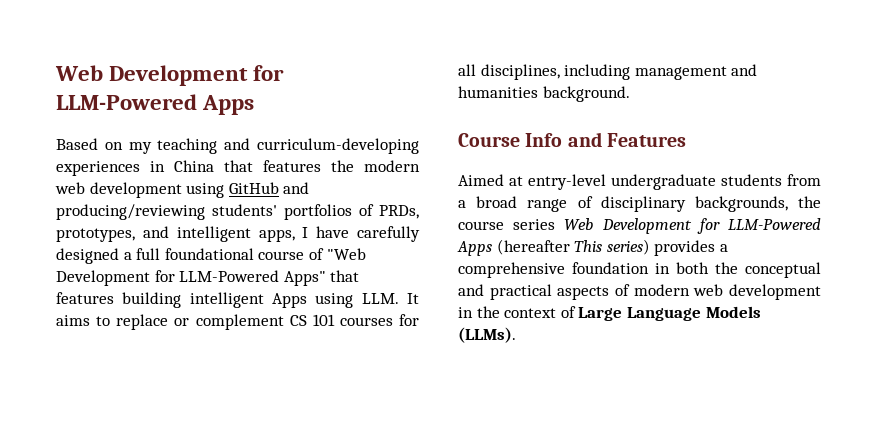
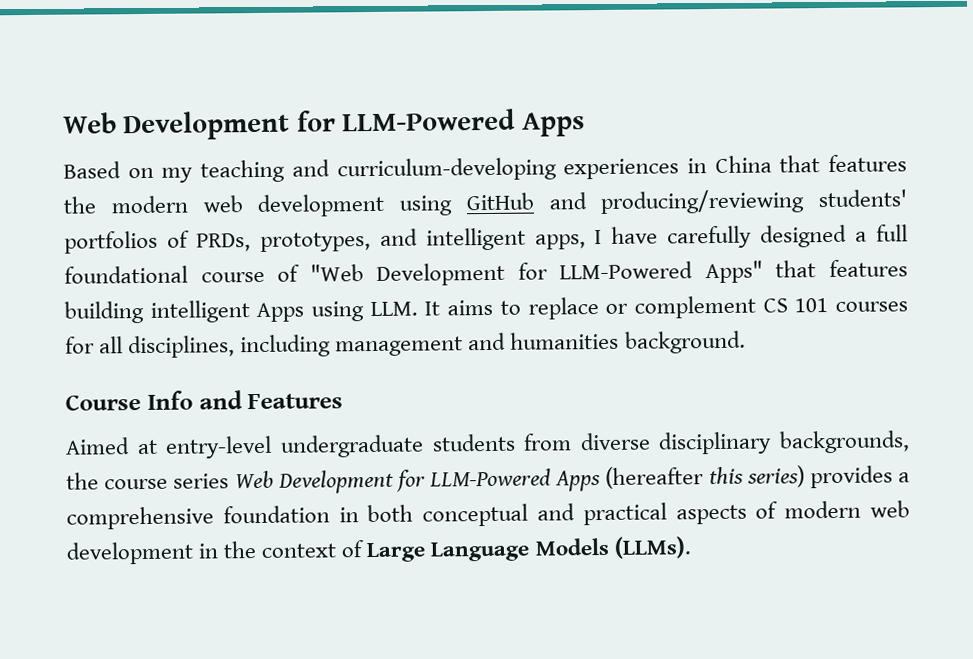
[458,196,593,212] a broad range of -> [579,432,651,451] diverse
[574,240,603,252] This -> [708,466,744,485] this
[715,262,738,274] the -> (414, 513) none

